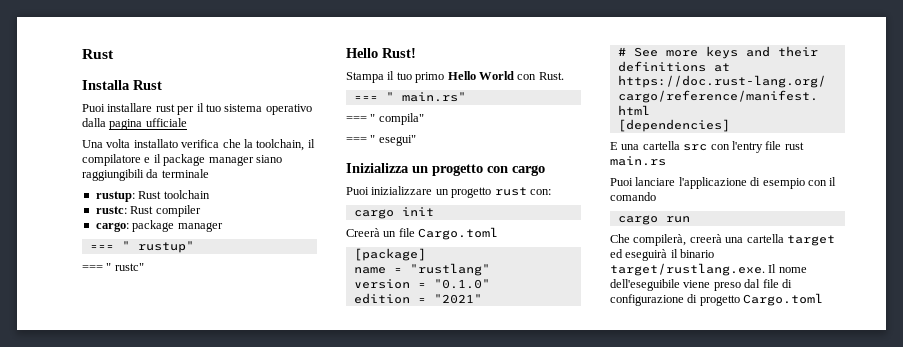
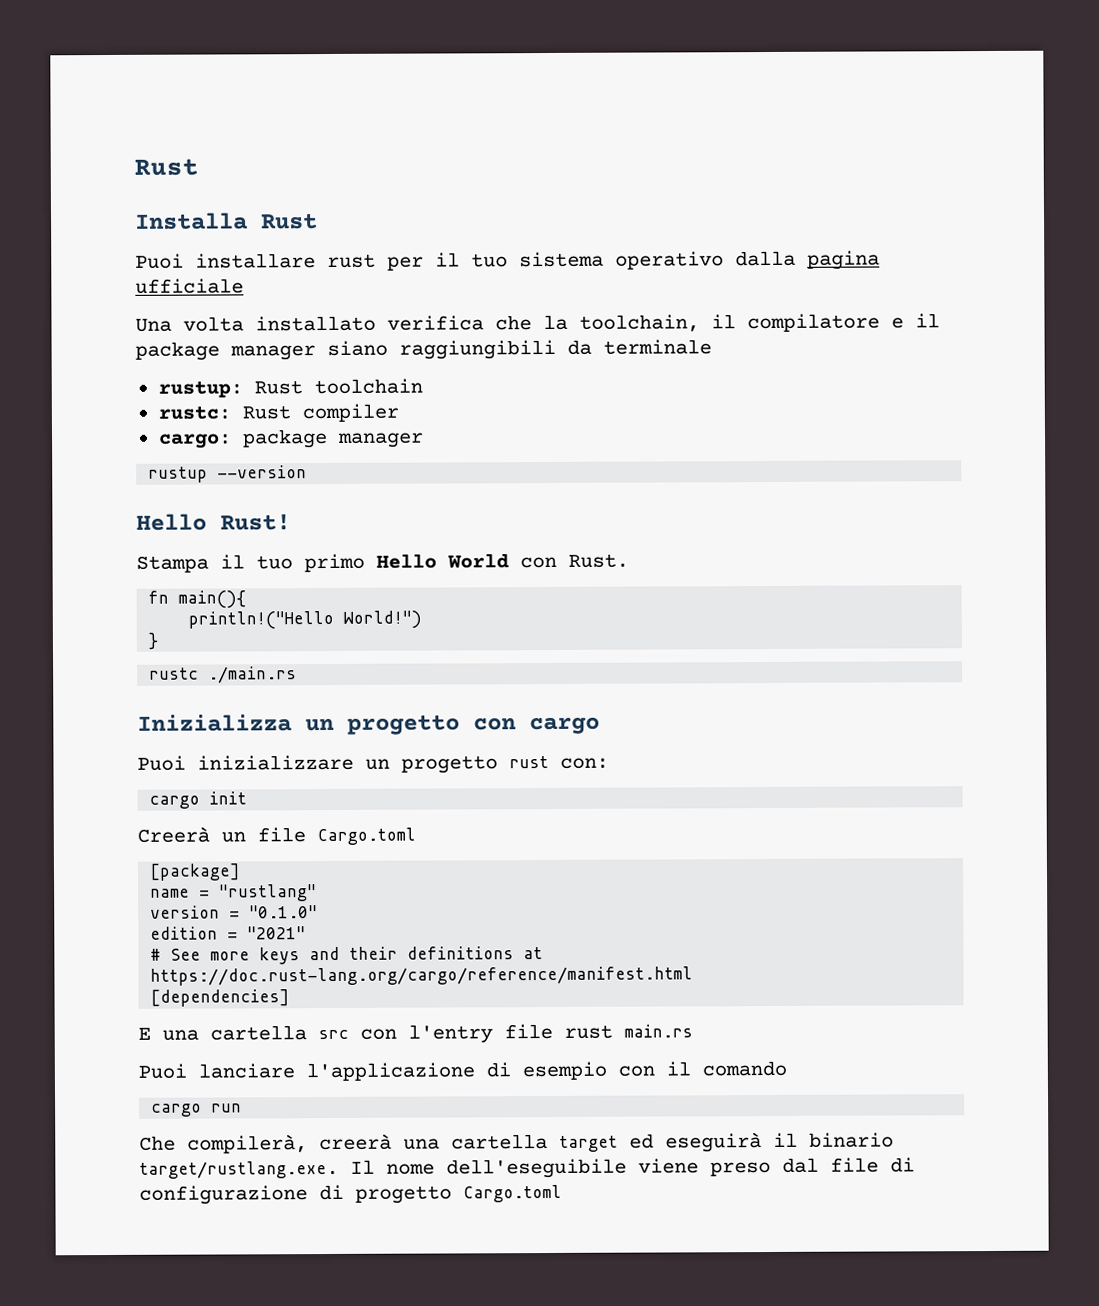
[89,241,194,253] [82,263,144,271] === " rustup" // === " rustc" -> [148,465,308,483] rustup --version
[353,92,466,102] [346,113,424,125] [346,135,416,146] === " main.rs" // === " compila" // === " esegui" -> [148,590,247,609] [188,610,423,630] [148,632,159,650] [149,666,298,684] fn main(){ // println!("Hello World!") // } // rustc ./main.rs

